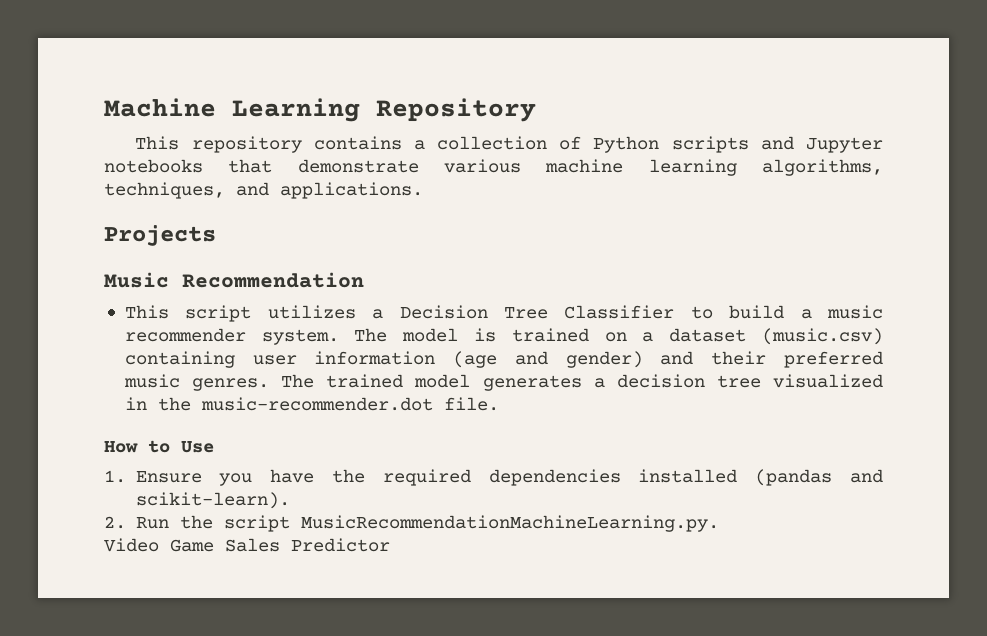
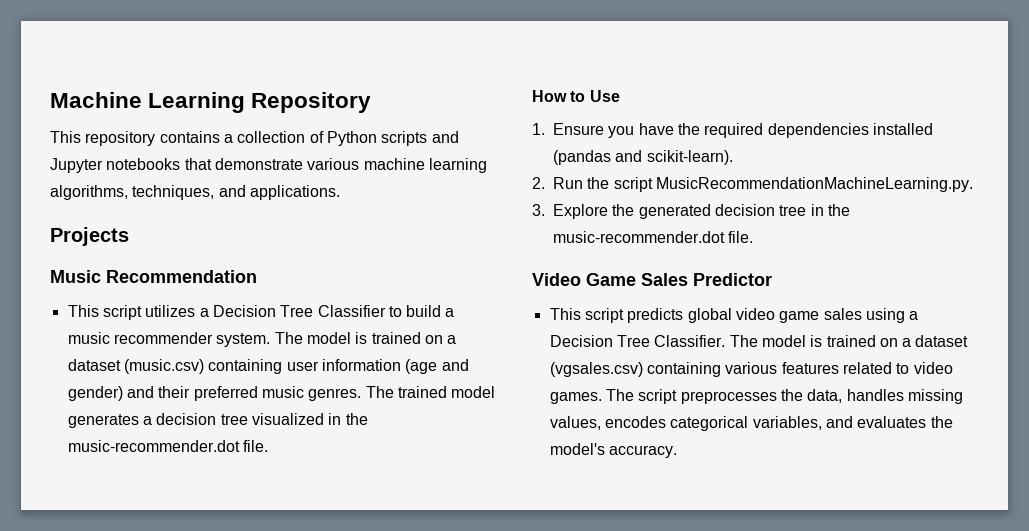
[104,538,390,552] Video Game Sales Predictor -> [532,204,850,219] [553,231,754,243] [532,273,772,286] [549,308,919,323] [549,335,969,347] [549,362,953,377] [549,389,963,404] [549,416,953,431] [549,443,677,458] 3. Explore the generated decision tree in the music-recommender.dot file. // Video Game Sales Predictor // This script predicts global video game sales using a Decision Tree Classifier. The model is trained on a dataset (vgsales.csv) containing various features related to video games. The script preprocesses the data, handles missing values, encodes categorical variables, and evaluates the model's accuracy.

